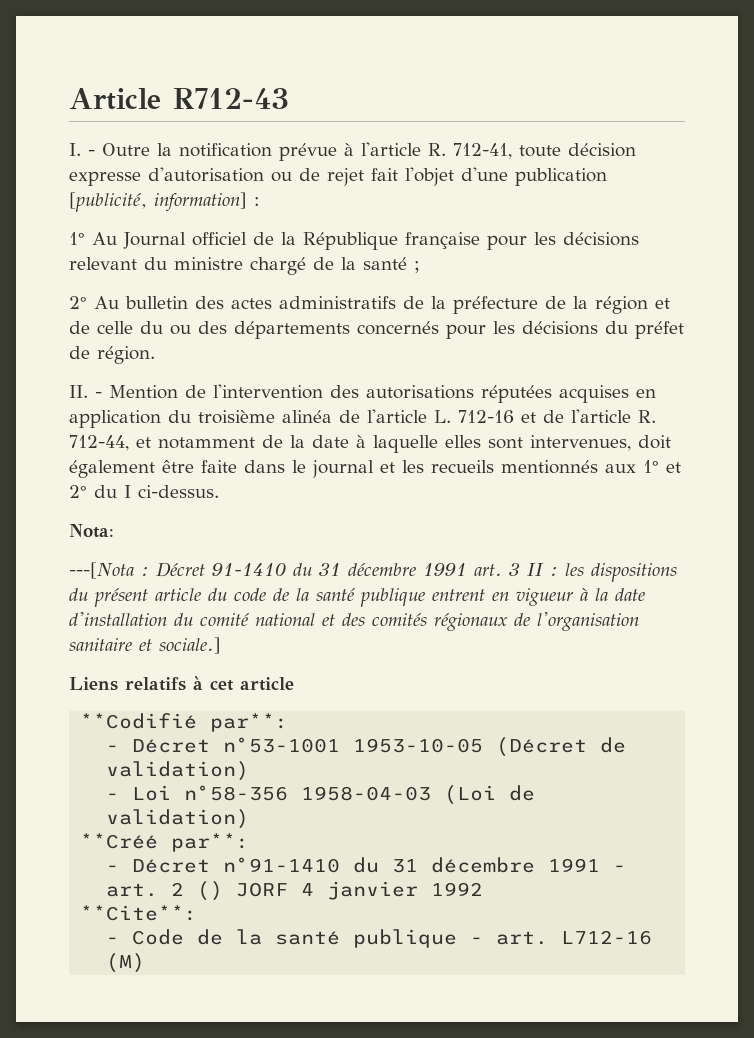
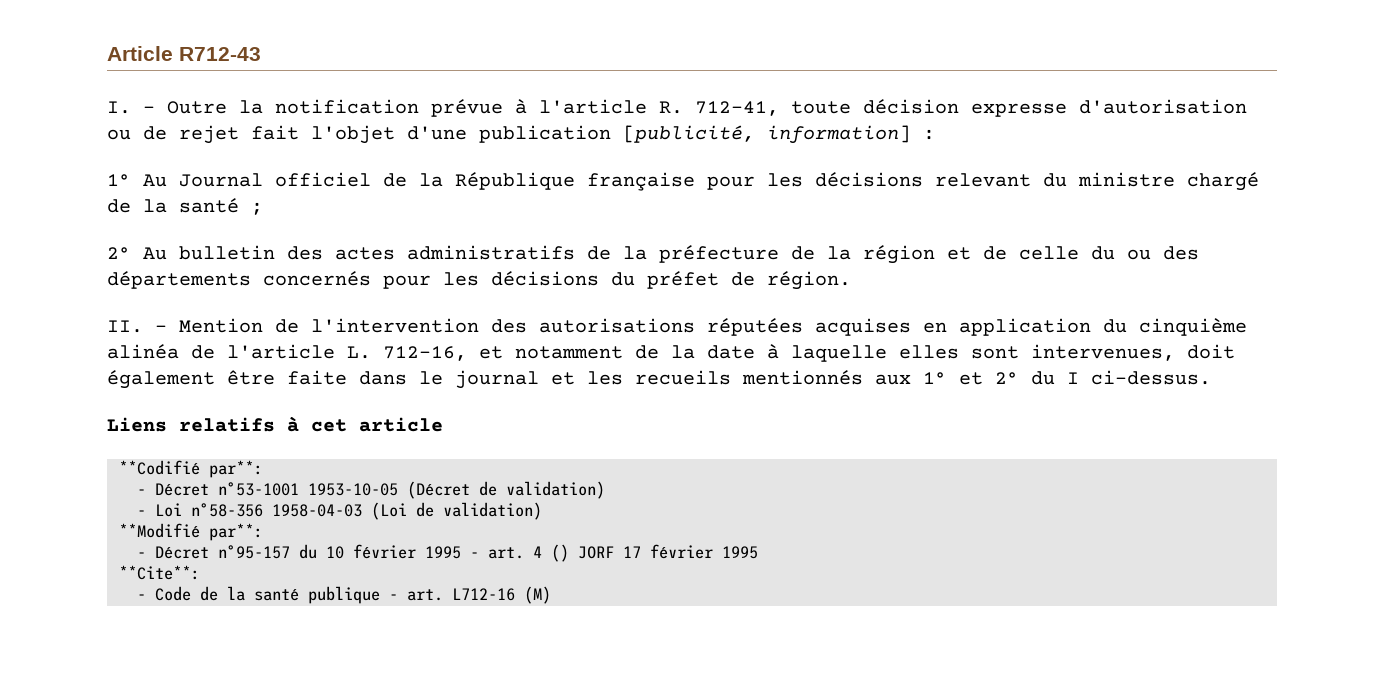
[198,410,275,424] troisième -> [1139,318,1247,336] cinquième
[458,409,656,423] [69,435,129,451] 712-16 et de l'article R. 712-44, -> [383,346,467,361] 712-16,
[69,524,114,538] [69,562,677,582] [69,588,645,607] [69,612,639,631] [69,637,221,654] // Nota: // ---[Nota : Décret 91-1410 du 31 décembre 1991 art. 3 II : les dispositions du présent article du code de la santé publique entrent en vigueur à la date d'installation du comité national et des comités régionaux de l'organisation sanitaire et sociale.] -> (1211, 377) none
[80,833,250,852] [106,857,627,873] [106,882,185,897] **Créé par**: // - Décret n°91-1410 du 31 décembre 1991 - art. 2 -> [119,523,263,541] [137,544,542,559] **Modifié par**: // - Décret n°95-157 du 10 février 1995 - art. 4
[301,881,484,900] 4 janvier 1992 -> [623,544,758,559] 17 février 1995

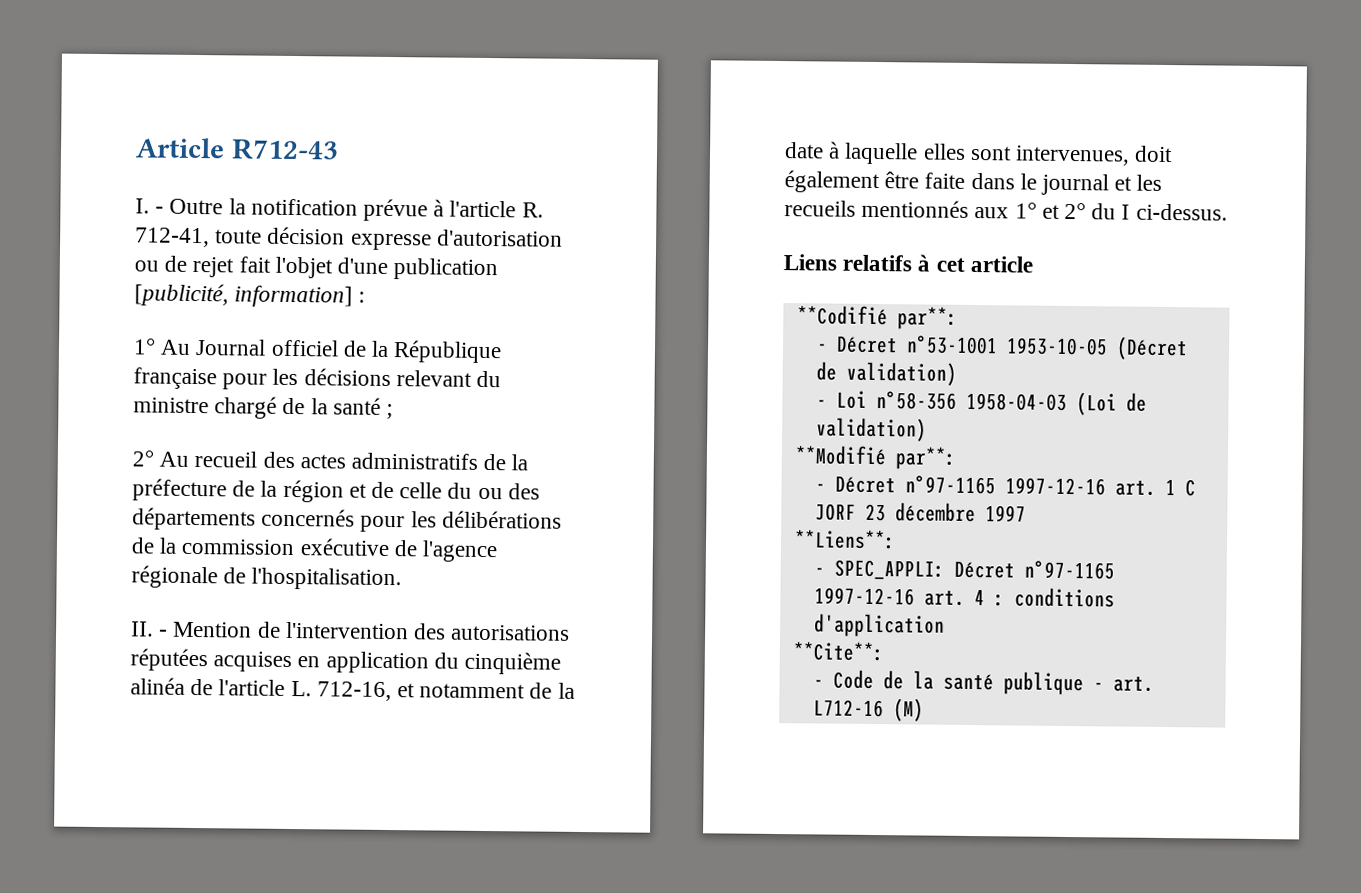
[179,245,275,260] bulletin -> [194,451,258,468] recueil
[491,271,851,290] décisions du préfet de région. -> [441,510,562,529] [131,537,499,563] [131,565,403,591] délibérations de la commission exécutive de l'agence régionale de l'hospitalisation.
[218,544,758,562] n°95-157 du 10 février 1995 - art. 4 () JORF 17 février 1995 -> [904,475,1196,497] [814,502,1026,523] [793,529,896,550] [813,559,1115,580] [813,587,1115,608] [813,613,945,638] n°97-1165 1997-12-16 art. 1 C JORF 23 décembre 1997 // **Liens**: // - SPEC_APPLI: Décret n°97-1165 1997-12-16 art. 4 : conditions d'application

